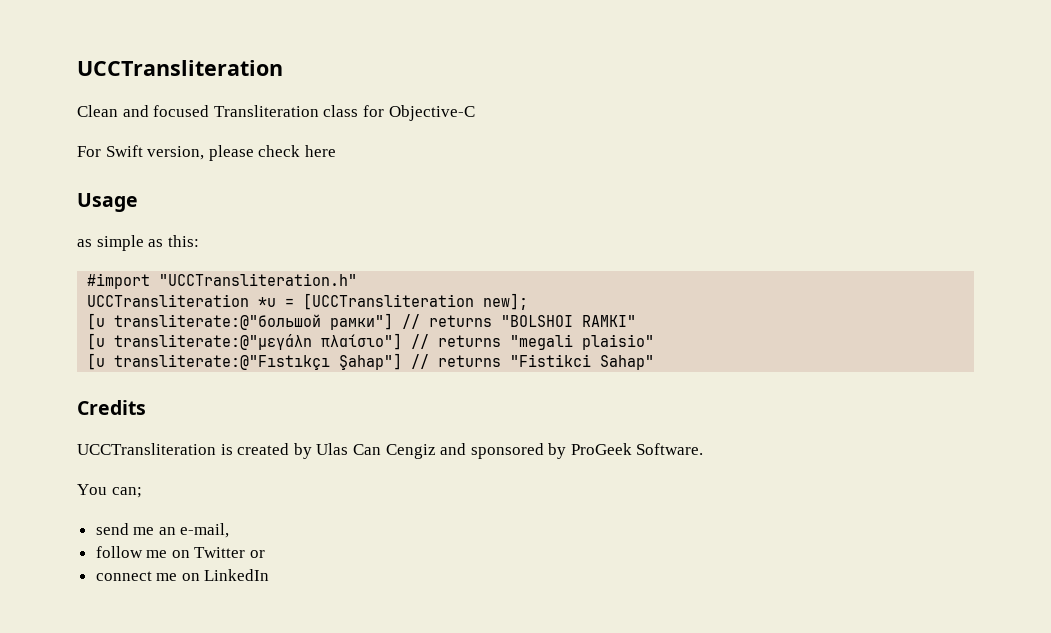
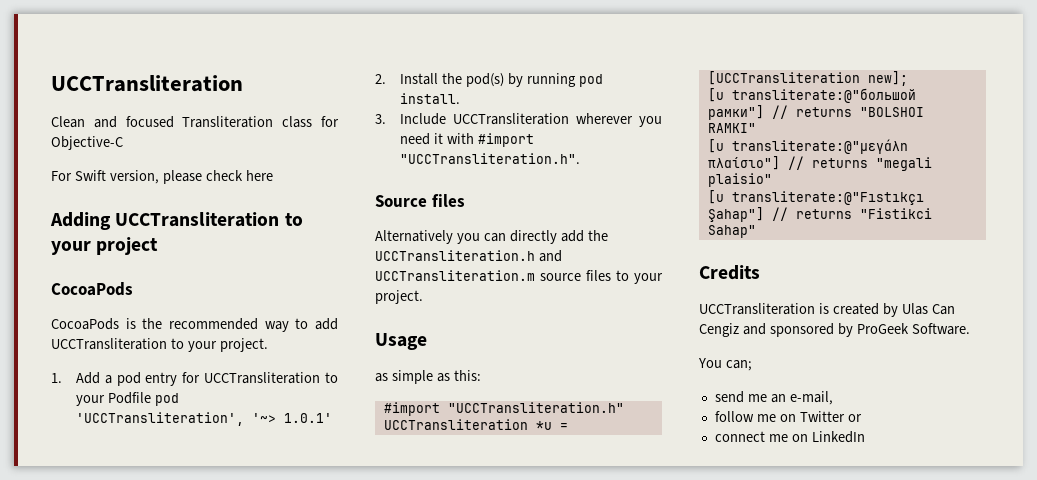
(336, 151) none -> [50,212,303,230] [51,237,159,255] [51,282,133,296] [51,318,338,332] [51,338,268,352] [51,372,338,386] [75,392,179,406] [75,412,332,426] [375,73,603,87] [399,93,460,104] [375,113,662,127] [399,133,534,147] [399,153,580,164] [375,194,465,207] [375,230,608,244] [375,250,562,262] [375,270,663,284] [375,290,423,304] // Adding UCCTransliteration to your project // CocoaPods // CocoaPods is the recommended way to add UCCTransliteration to your project. // 1. Add a pod entry for UCCTransliteration to your Podfile pod 'UCCTransliteration', '~> 1.0.1' // 2. Install the pod(s) by running pod install. // 3. Include UCCTransliteration wherever you need it with #import "UCCTransliteration.h". // Source files // Alternatively you can directly add the UCCTransliteration.h and UCCTransliteration.m source files to your project.

